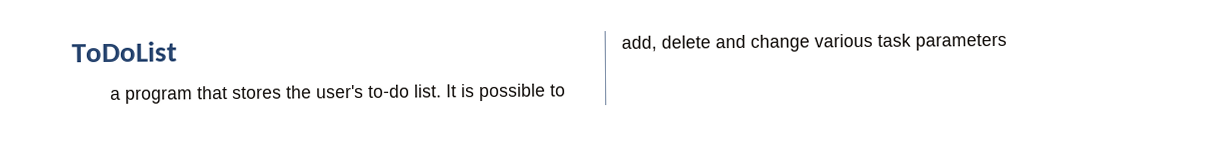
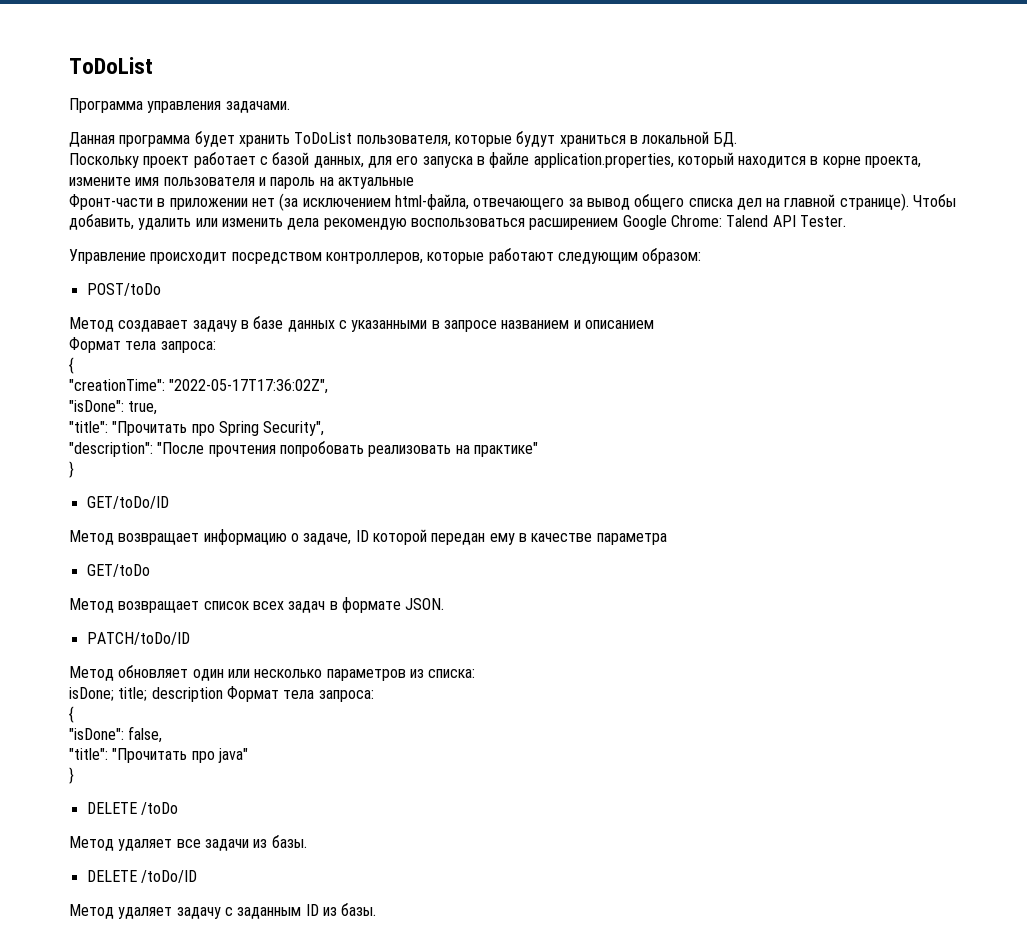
[109,83,566,104] [621,33,1007,52] a program that stores the user's to-do list. It is possible to add, delete and change various task parameters -> [69,98,290,113] [69,131,737,147] [69,152,922,168] [69,177,414,189] [69,193,957,211] [69,214,846,230] [69,248,702,264] [86,283,161,296] [69,316,654,332] [69,337,216,353] [69,357,74,374] [69,379,329,394] [69,400,158,415] [69,421,325,436] [69,441,538,457] [69,461,74,478] [86,496,169,509] [69,529,667,545] [86,564,150,577] [69,597,445,613] [86,632,190,645] [69,665,476,681] [69,686,374,702] [69,706,74,723] [69,726,163,743] [69,748,248,763] [69,767,74,784] [86,802,178,815] [69,835,307,851] [86,870,197,883] [69,903,377,919] Программа управления задачами. // Данная программа будет хранить ToDoList пользователя, которые будут храниться в локальной БД. // Поскольку проект работает с базой данных, для его запуска в файле application.properties, который находится в корне проекта, измените имя пользователя и пароль на актуальные // Фронт-части в приложении нет (за исключением html-файла, отвечающего за вывод общего списка дел на главной странице). Чтобы добавить, удалить или изменить дела рекомендую воспользоваться расширением Google Chrome: Talend API Tester. // Управление происходит посредством контроллеров, которые работают следующим образом: // POST/toDo // Метод создавает задачу в базе данных с указанными в запросе названием и описанием // Формат тела запроса: // { // "creationTime": "2022-05-17T17:36:02Z", // "isDone": true, // "title": "Прочитать про Spring Security", // "description": "После прочтения попробовать реализовать на практике" // } // GET/toDo/ID // Метод возвращает информацию о задаче, ID которой передан ему в качестве параметра // GET/toDo // Метод возвращает список всех задач в формате JSON. // PATCH/toDo/ID // Метод обновляет один или несколько параметров из списка: // isDone; title; description Формат тела запроса: // { // "isDone": false, // "title": "Прочитать про java" // } // DELETE /toDo // Метод удаляет все задачи из базы. // DELETE /toDo/ID // Метод удаляет задачу с заданным ID из базы.

